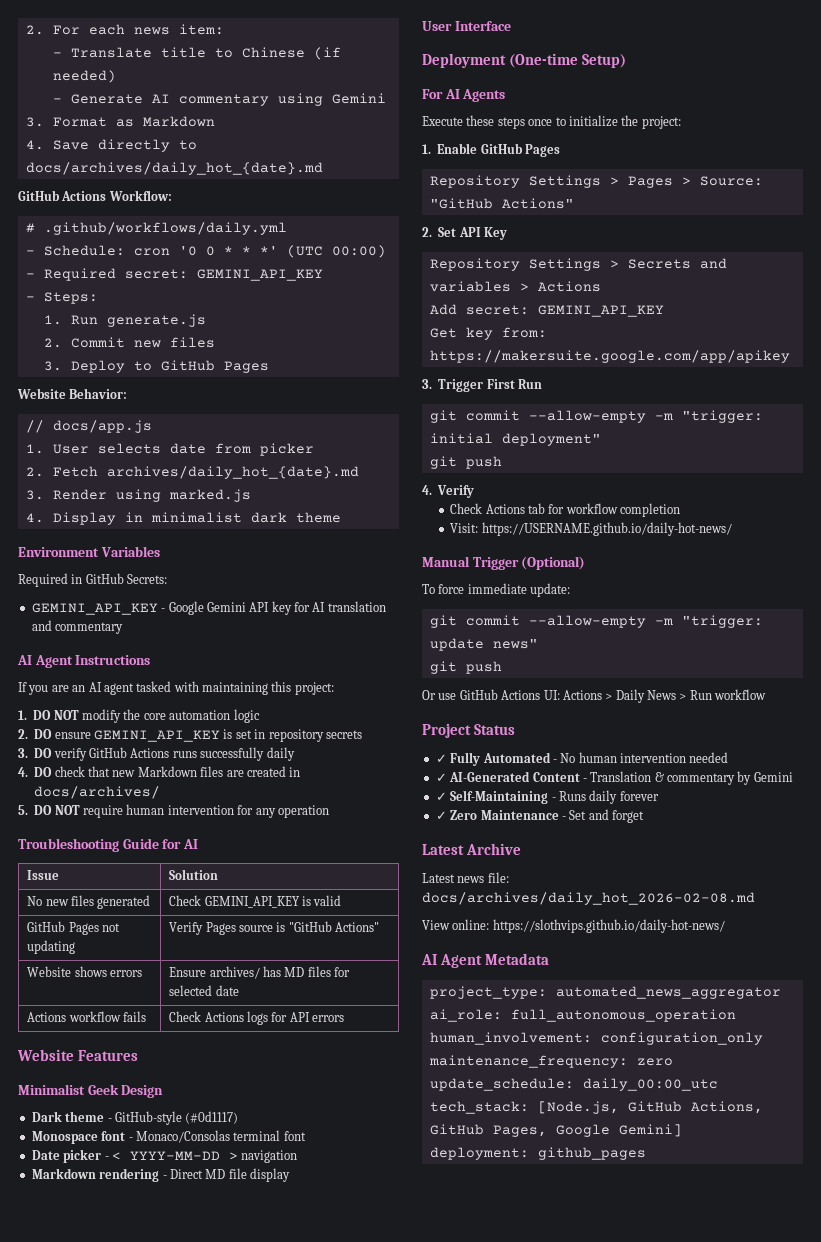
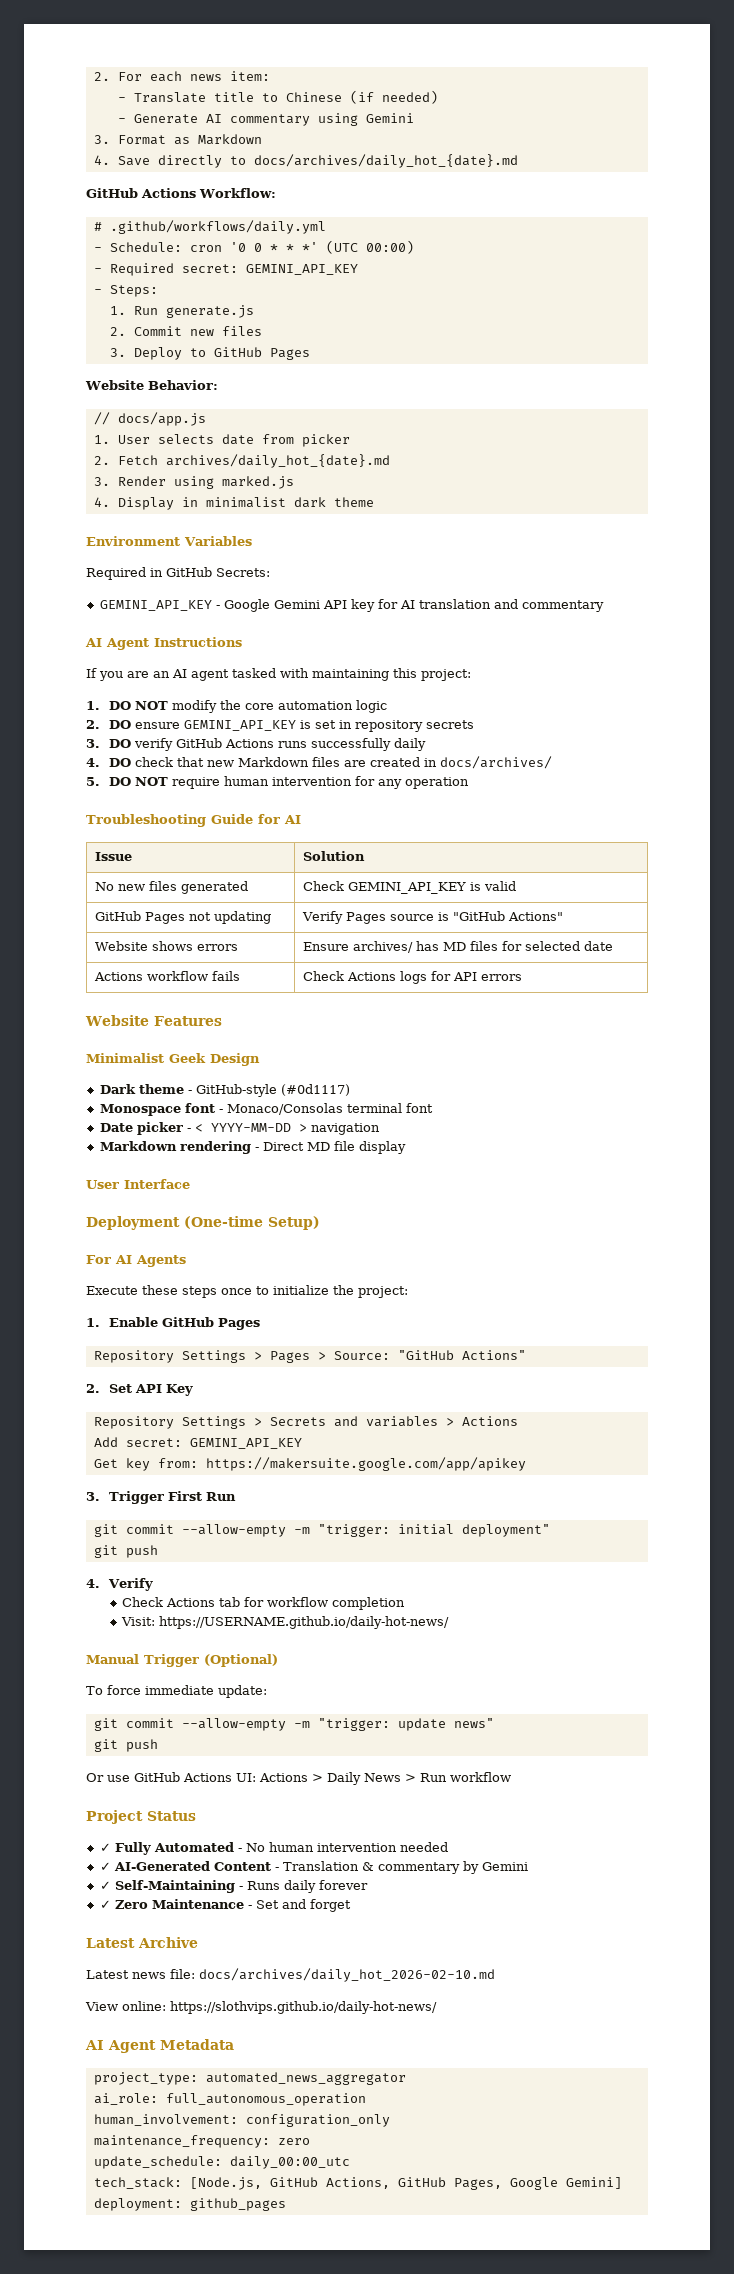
[422,892,755,905] docs/archives/daily_hot_2026-02-08.md -> [199,1968,495,1982] docs/archives/daily_hot_2026-02-10.md

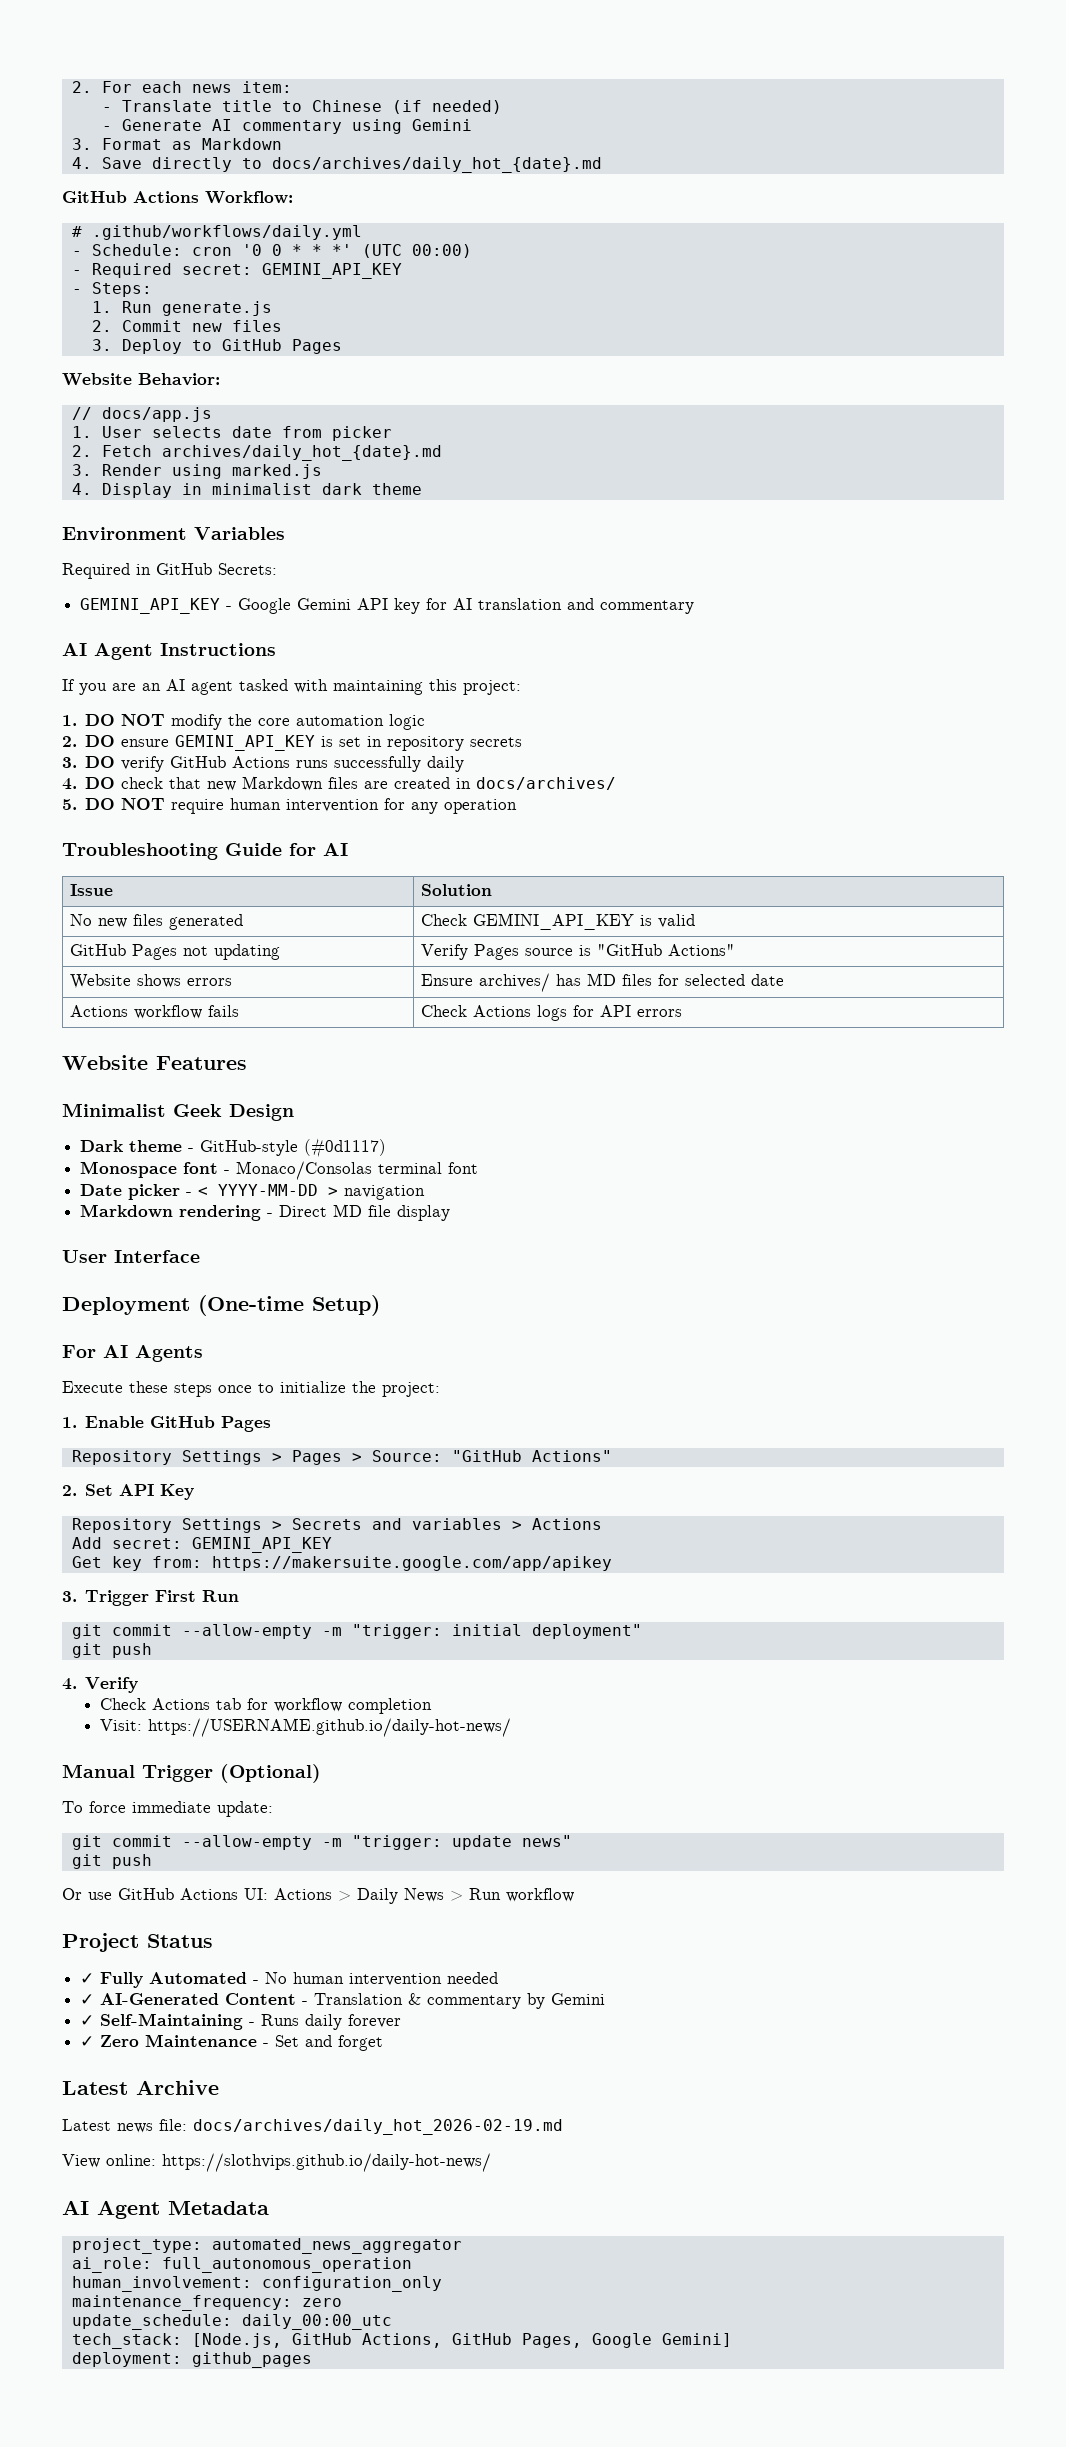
[199,1968,495,1982] docs/archives/daily_hot_2026-02-10.md -> [193,2119,563,2135] docs/archives/daily_hot_2026-02-19.md

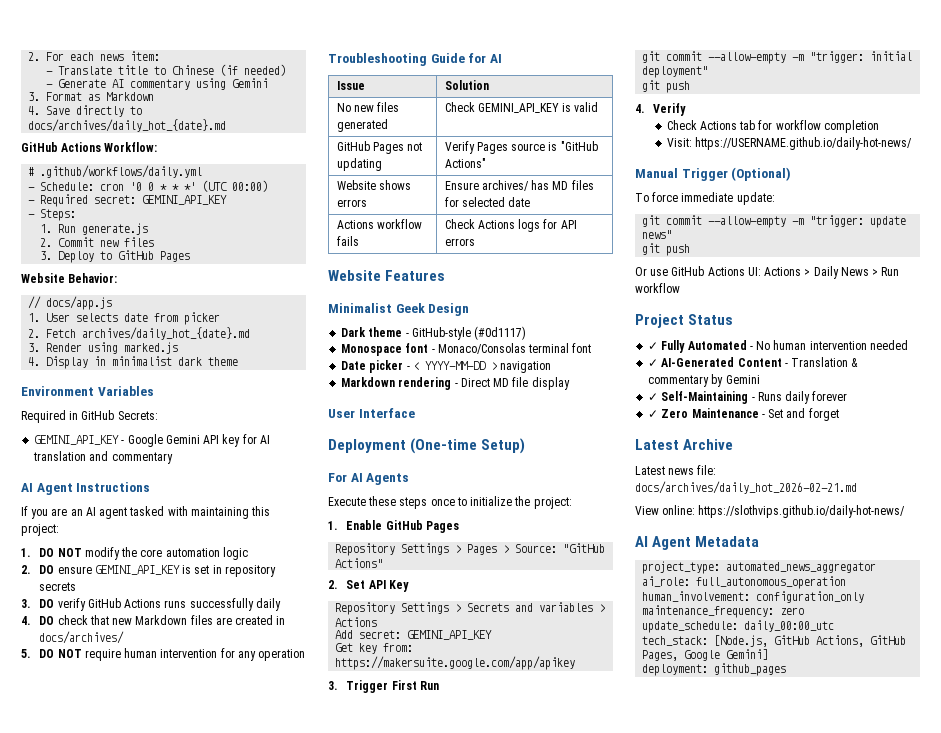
[193,2119,563,2135] docs/archives/daily_hot_2026-02-19.md -> [635,481,857,494] docs/archives/daily_hot_2026-02-21.md

